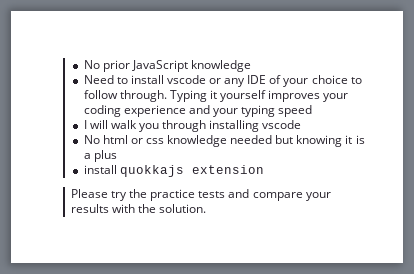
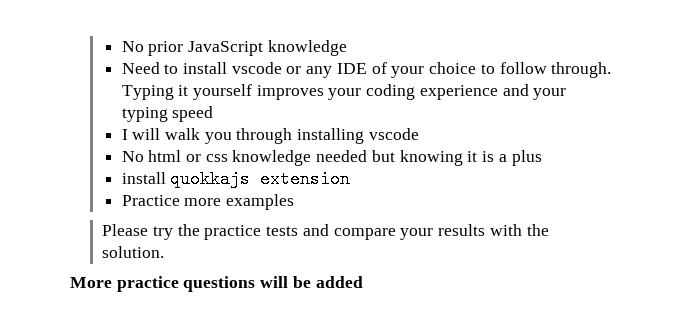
(264, 169) none -> [121,194,295,210] // Practice more examples
(207, 208) none -> [70,276,363,292] // More practice questions will be added

